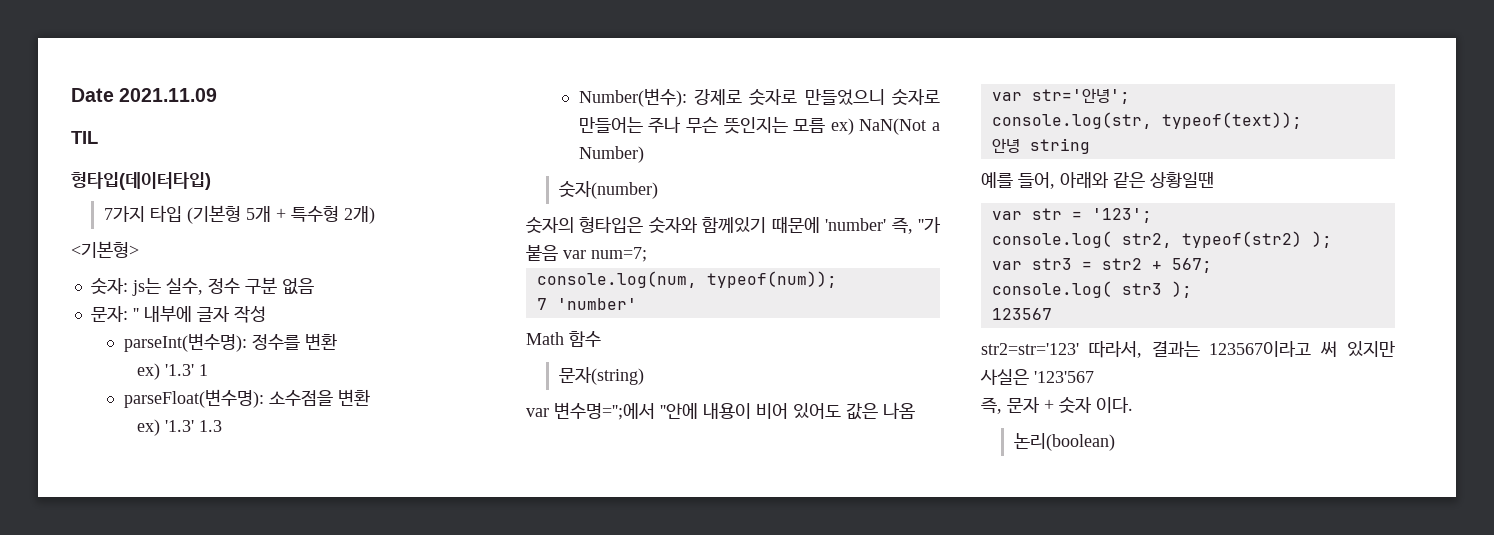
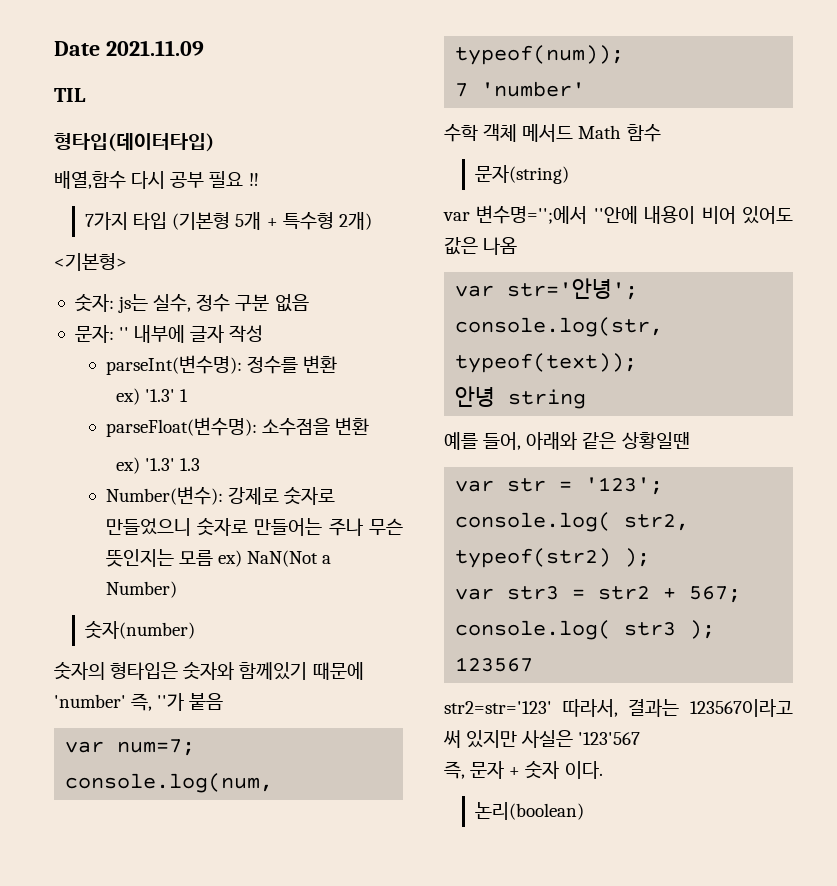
(211, 181) none -> [54,171,259,189] // 배열,함수 다시 공부 필요 ‼
(558, 253) none -> (224, 701) //
(637, 304) none -> [444,124,574,142] 수학 객체 메서드

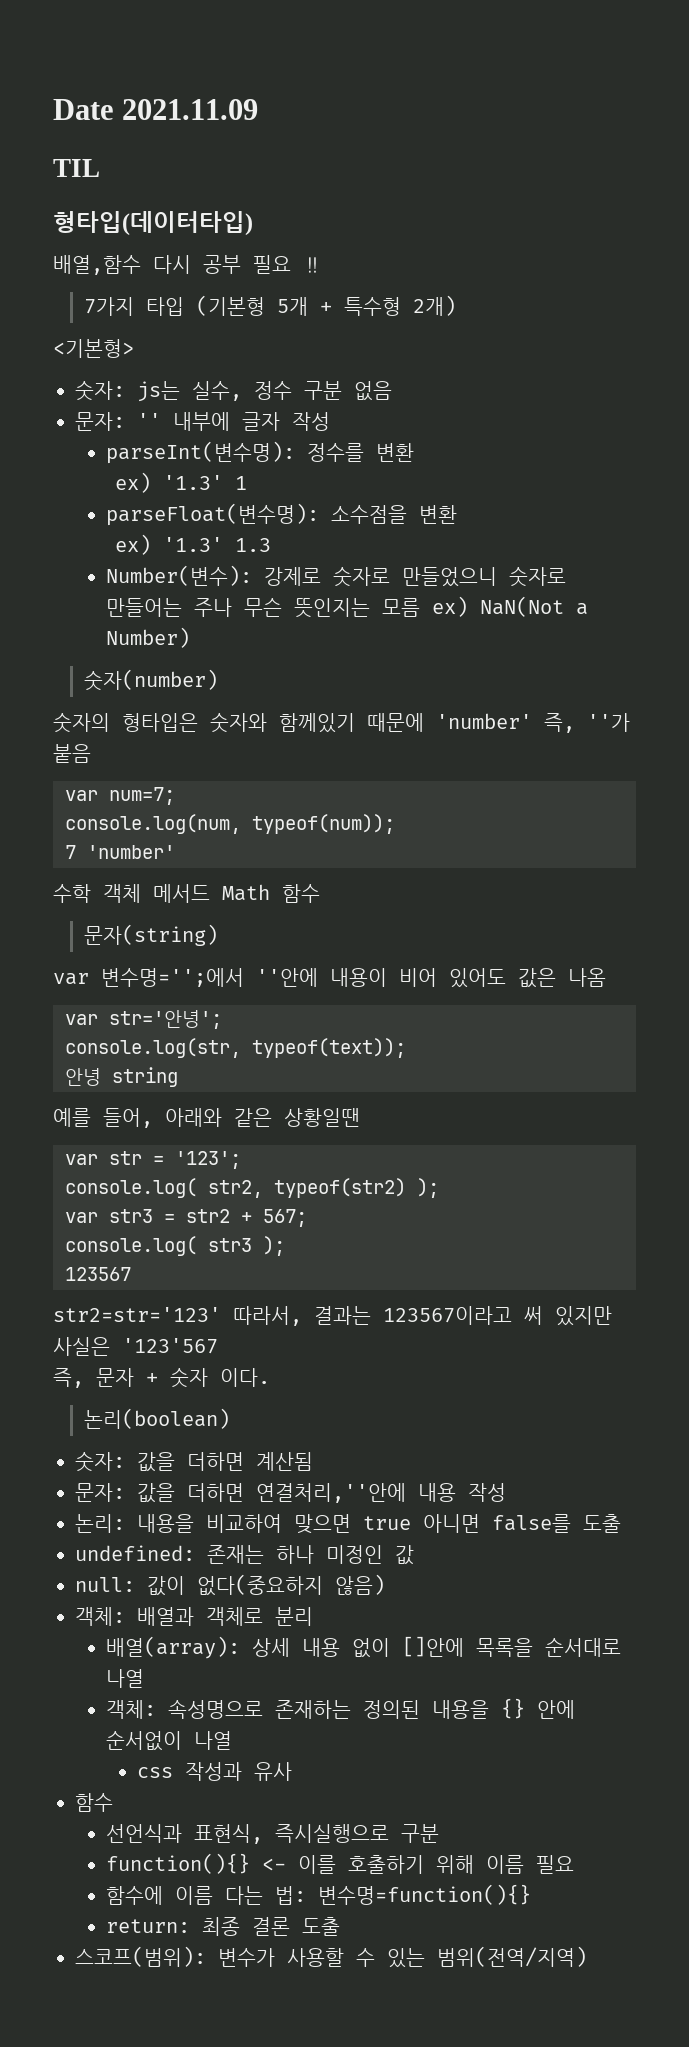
(584, 811) none -> [75,1451,313,1472] [75,1483,506,1503] [75,1514,621,1534] [75,1545,414,1565] [75,1574,385,1596] [75,1607,313,1626] [105,1636,621,1659] [105,1669,144,1688] [105,1698,575,1719] [105,1730,232,1751] [136,1762,292,1781] [75,1793,113,1812] [105,1824,439,1844] [105,1853,574,1874] [105,1884,531,1905] [105,1917,340,1936] [75,1946,587,1968] // 숫자: 값을 더하면 계산됨 // 문자: 값을 더하면 연결처리,''안에 내용 작성 // 논리: 내용을 비교하여 맞으면 true 아니면 false를 도출 // undefined: 존재는 하나 미정인 값 // null: 값이 없다(중요하지 않음) // 객체: 배열과 객체로 분리 // 배열(array): 상세 내용 없이 []안에 목록을 순서대로 나열 // 객체: 속성명으로 존재하는 정의된 내용을 {} 안에 순서없이 나열 // css 작성과 유사 // 함수 // 선언식과 표현식, 즉시실행으로 구분 // function(){} <- 이를 호출하기 위해 이름 필요 // 함수에 이름 다는 법: 변수명=function(){} // return: 최종 결론 도출 // 스코프(범위): 변수가 사용할 수 있는 범위(전역/지역)

